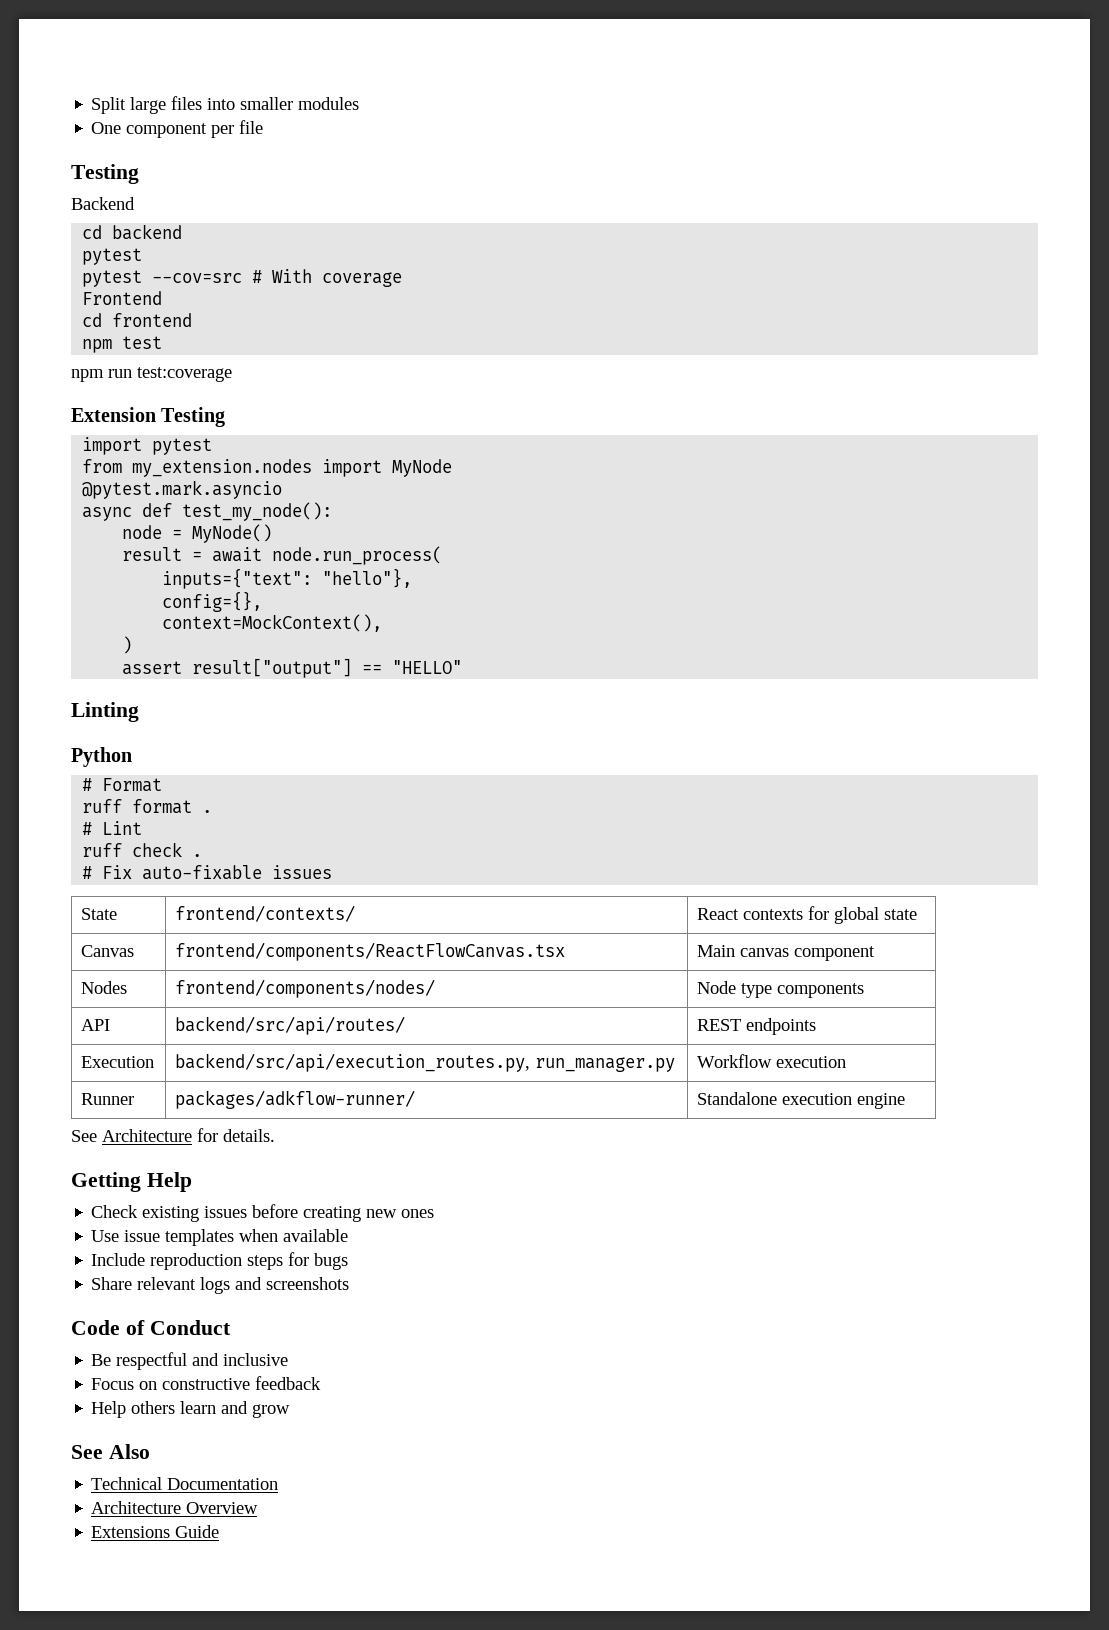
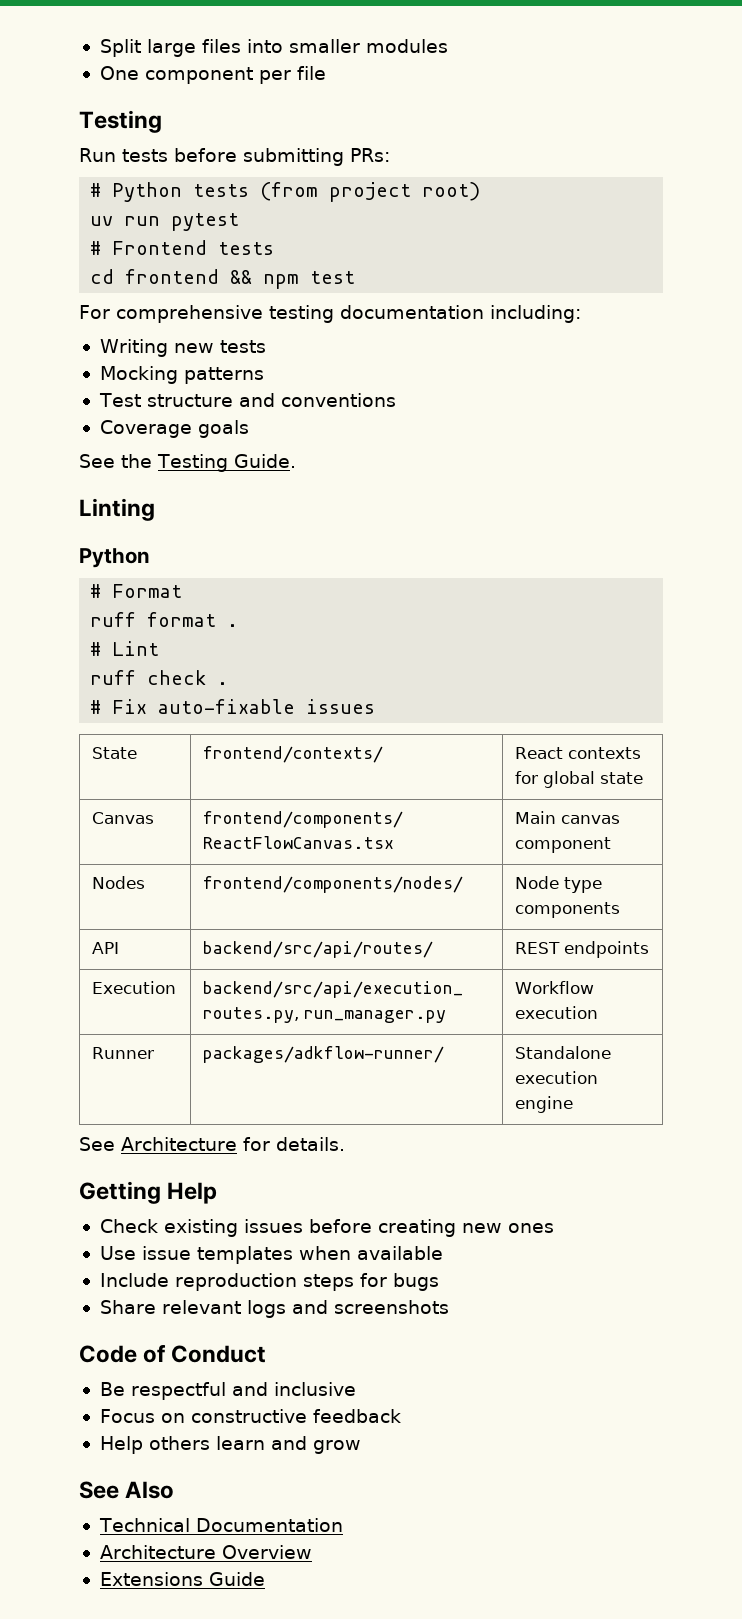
[71,197,135,210] [82,224,183,240] [82,248,143,265] [82,269,403,287] Backend // cd backend // pytest // pytest --cov=src # With coverage // -> [79,148,390,166] [90,182,481,202] [90,213,240,231] [90,241,102,255] Run tests before submitting PRs: // # Python tests (from project root) // uv run pytest // #
(163, 298) none -> [218,242,275,255] tests
(193, 320) // -> [230,270,253,284] &&
[71,367,232,382] [71,407,226,427] [82,437,213,455] [82,459,453,477] [82,480,283,499] [82,502,333,521] [122,524,273,543] [122,546,443,565] [162,568,413,589] [162,591,263,612] [162,614,383,632] [122,636,133,654] [122,658,463,678] npm run test:coverage // Extension Testing // import pytest // from my_extension.nodes import MyNode // @pytest.mark.asyncio // async def test_my_node(): // node = MyNode() // result = await node.run_process( // inputs={"text": "hello"}, // config={}, // context=MockContext(), // ) // assert result["output"] == "HELLO" -> [79,305,581,323] [99,339,266,357] [99,366,264,384] [98,393,396,407] [99,420,249,438] [79,454,296,472] For comprehensive testing documentation including: // Writing new tests // Mocking patterns // Test structure and conventions // Coverage goals // See the Testing Guide.

